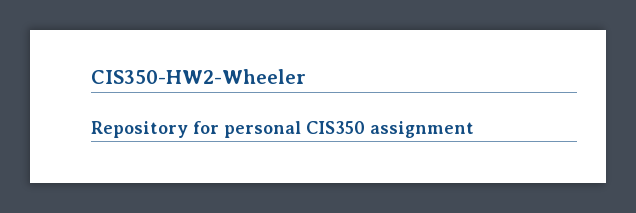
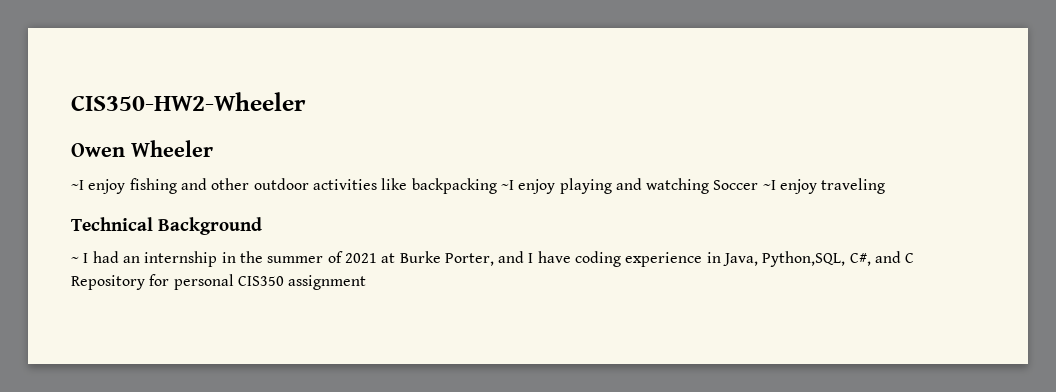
(306, 76) none -> [71,140,213,157] [71,178,886,194] [71,217,262,235] [71,251,915,267] Owen Wheeler // ~I enjoy fishing and other outdoor activities like backpacking ~I enjoy playing and watching Soccer ~I enjoy traveling // Technical Background // ~ I had an internship in the summer of 2021 at Burke Porter, and I have coding experience in Java, Python,SQL, C#, and C

